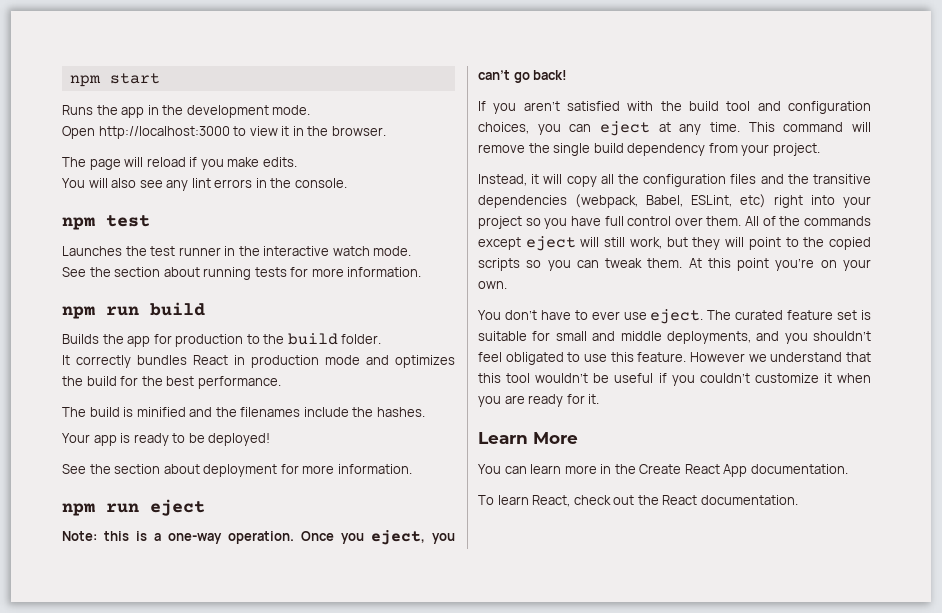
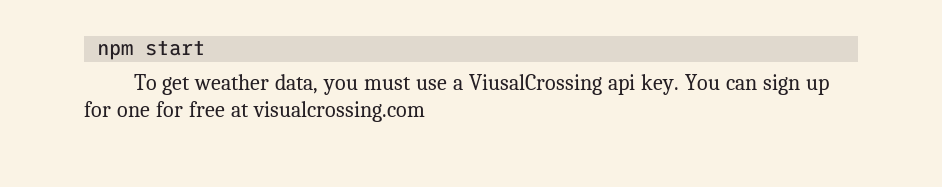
[62,105,311,118] [62,126,386,139] [62,157,297,170] [62,178,347,191] [62,215,150,230] [62,246,412,256] [62,267,422,280] [62,302,205,319] [62,333,382,347] [62,355,455,368] [62,376,281,389] [62,407,425,417] [62,433,271,446] [62,464,412,477] [62,499,205,516] [62,530,455,545] [478,70,568,83] [478,101,871,114] [478,121,871,136] [478,143,820,156] [478,174,871,187] [478,194,871,208] [478,216,871,229] [478,236,871,251] [478,258,871,271] [478,281,507,289] [478,309,871,324] [478,331,871,344] [478,352,871,365] [478,373,871,386] [478,394,600,407] [478,432,578,444] [478,464,848,477] [478,495,798,507] Runs the app in the development mode. // Open http://localhost:3000 to view it in the browser. // The page will reload if you make edits. // You will also see any lint errors in the console. // npm test // Launches the test runner in the interactive watch mode. // See the section about running tests for more information. // npm run build // Builds the app for production to the build folder. // It correctly bundles React in production mode and optimizes the build for the best performance. // The build is minified and the filenames include the hashes. // Your app is ready to be deployed! // See the section about deployment for more information. // npm run eject // Note: this is a one-way operation. Once you eject, you can’t go back! // If you aren’t satisfied with the build tool and configuration choices, you can eject at any time. This command will remove the single build dependency from your project. // Instead, it will copy all the configuration files and the transitive dependencies (webpack, Babel, ESLint, etc) right into your project so you have full control over them. All of the commands except eject will still work, but they will point to the copied scripts so you can tweak them. At this point you’re on your own. // You don’t have to ever use eject. The curated feature set is suitable for small and middle deployments, and you shouldn’t feel obligated to use this feature. However we understand that this tool wouldn’t be useful if you couldn’t customize it when you are ready for it. // Learn More // You can learn more in the Create React App documentation. // To learn React, check out the React documentation. -> [133,74,829,95] [84,101,425,122] To get weather data, you must use a ViusalCrossing api key. You can sign up for one for free at visualcrossing.com

